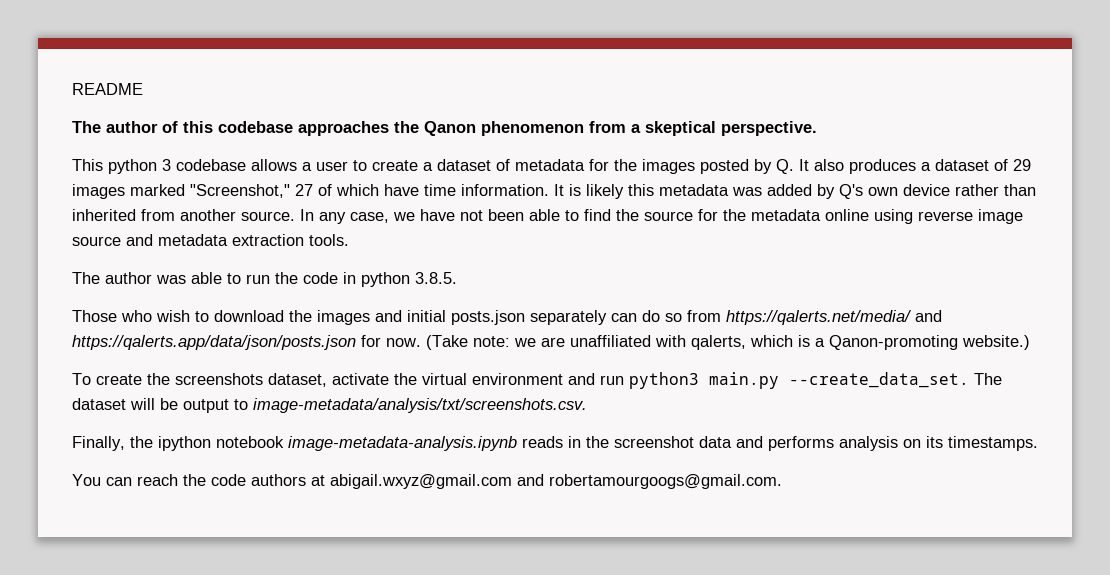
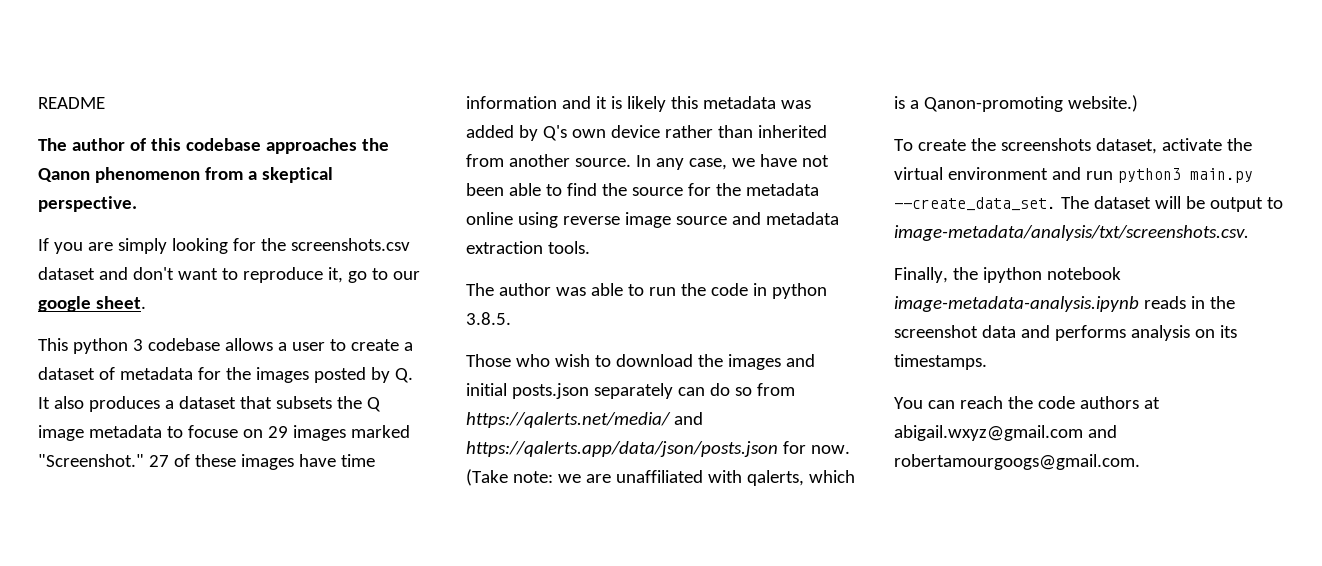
(817, 128) none -> [38,238,410,254] [38,267,420,283] [38,296,146,312] // If you are simply looking for the screenshots.csv dataset and don't want to reproduce it, go to our google sheet.
[994,159,1008,171] of -> [239,396,381,412] [38,425,263,441] that subsets the Q image metadata to focuse on
[190,184,290,198] "Screenshot," -> [38,454,144,467] "Screenshot."
[336,184,564,196] which have time information. It -> [194,454,375,470] [466,96,607,109] these images have time information and it

